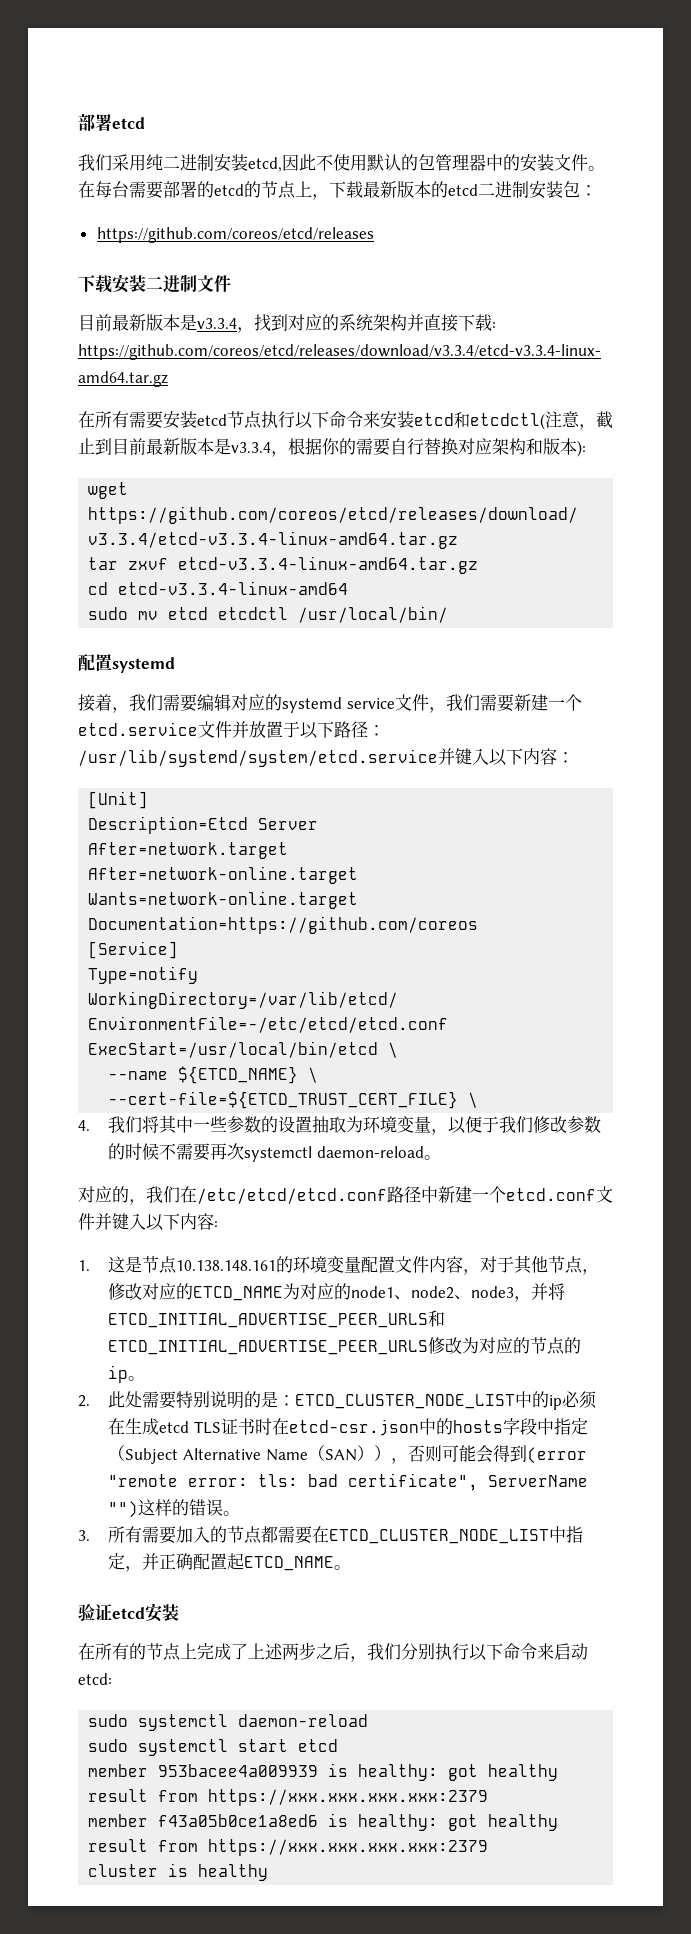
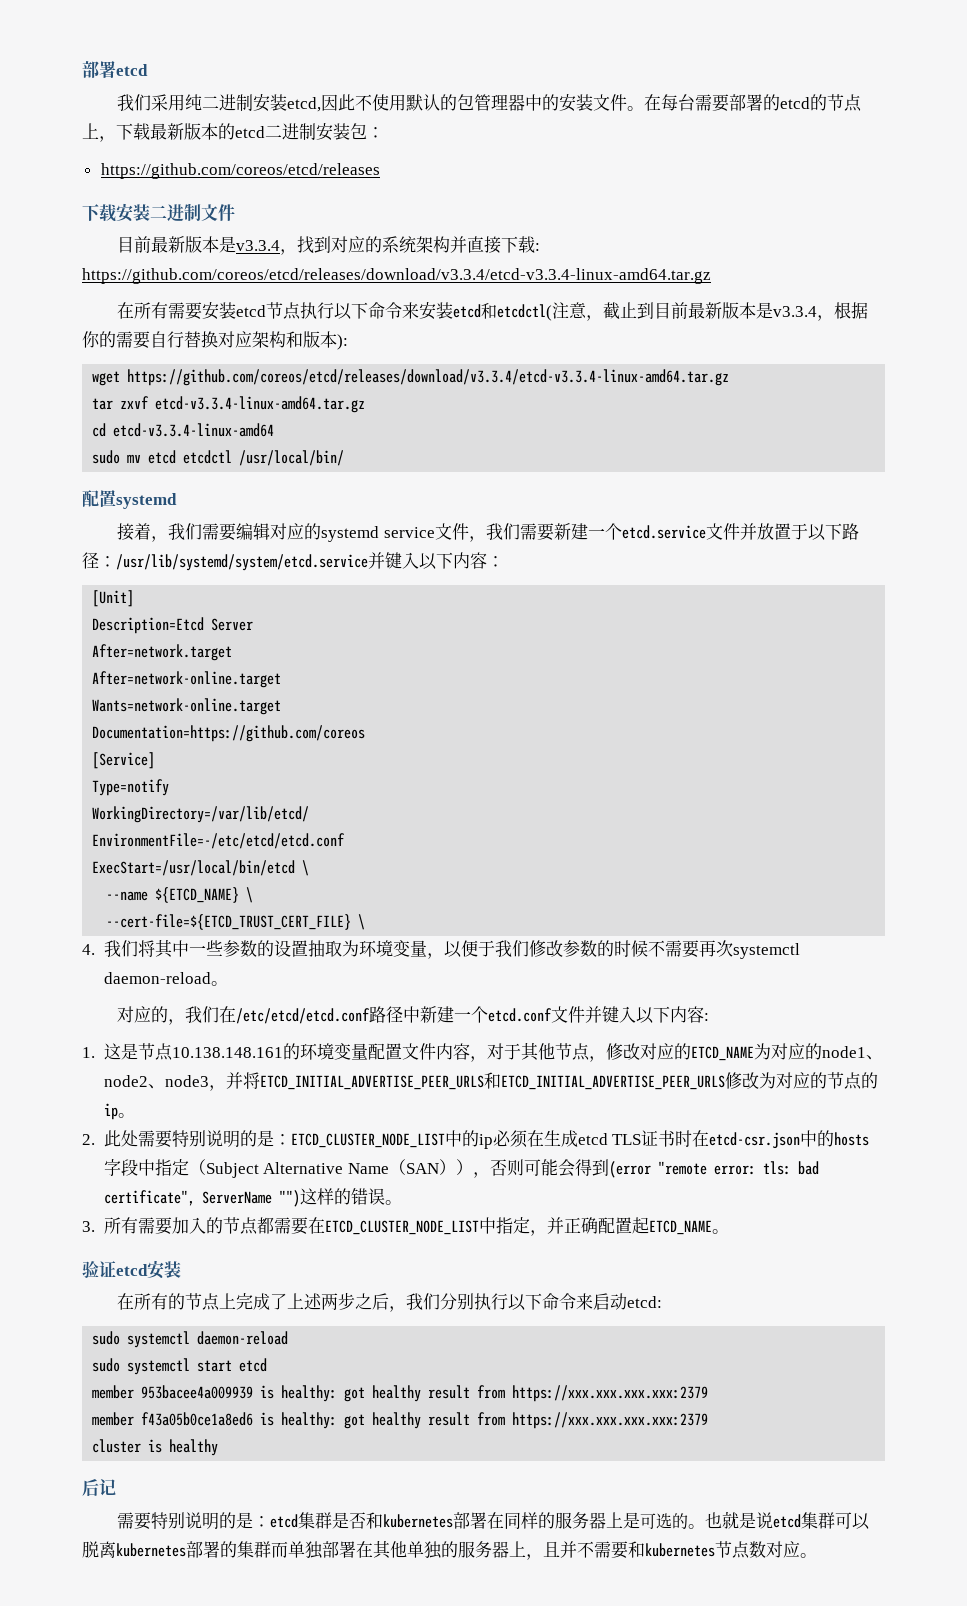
(269, 1872) none -> [82,1479,116,1497] [117,1511,871,1530] [82,1540,817,1560] // 后记 // 需要特别说明的是：etcd集群是否和kubernetes部署在同样的服务器上是可选的。也就是说etcd集群可以脱离kubernetes部署的集群而单独部署在其他单独的服务器上，且并不需要和kubernetes节点数对应。

